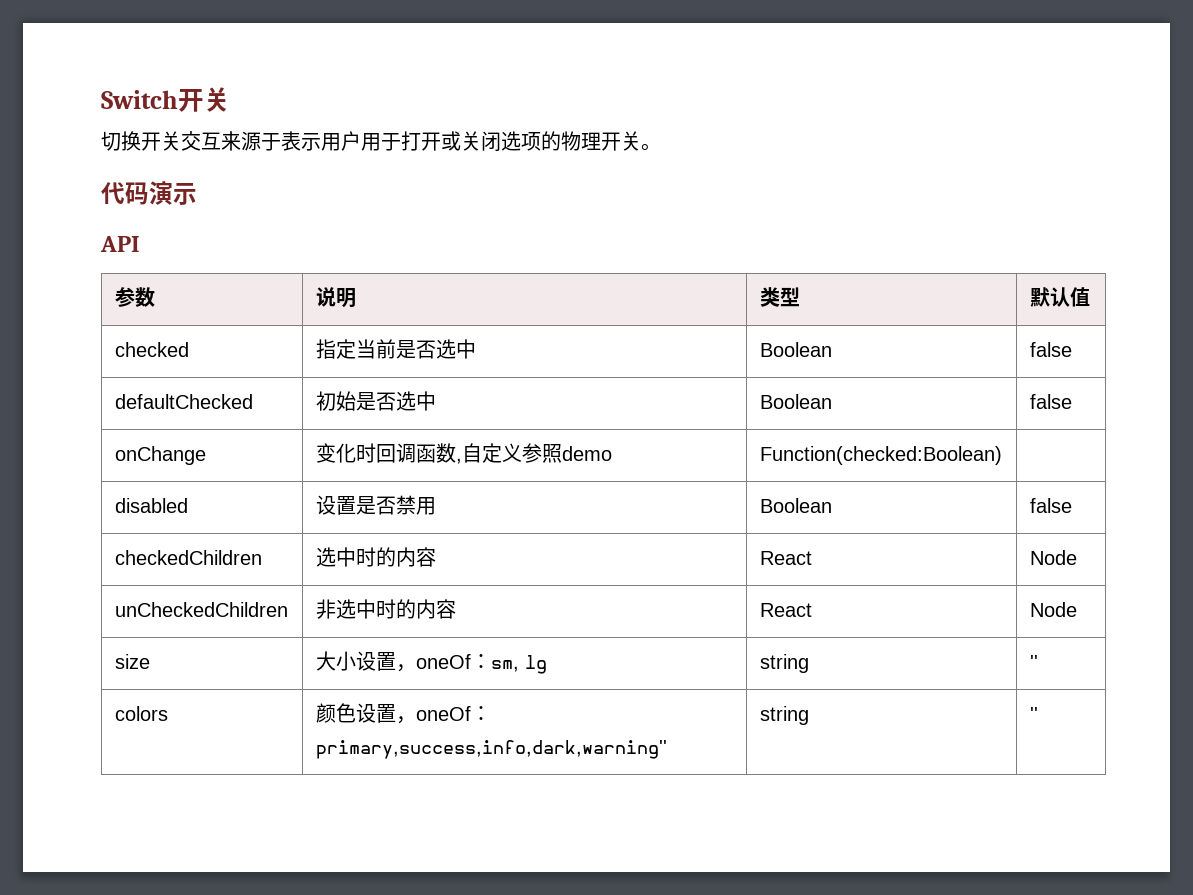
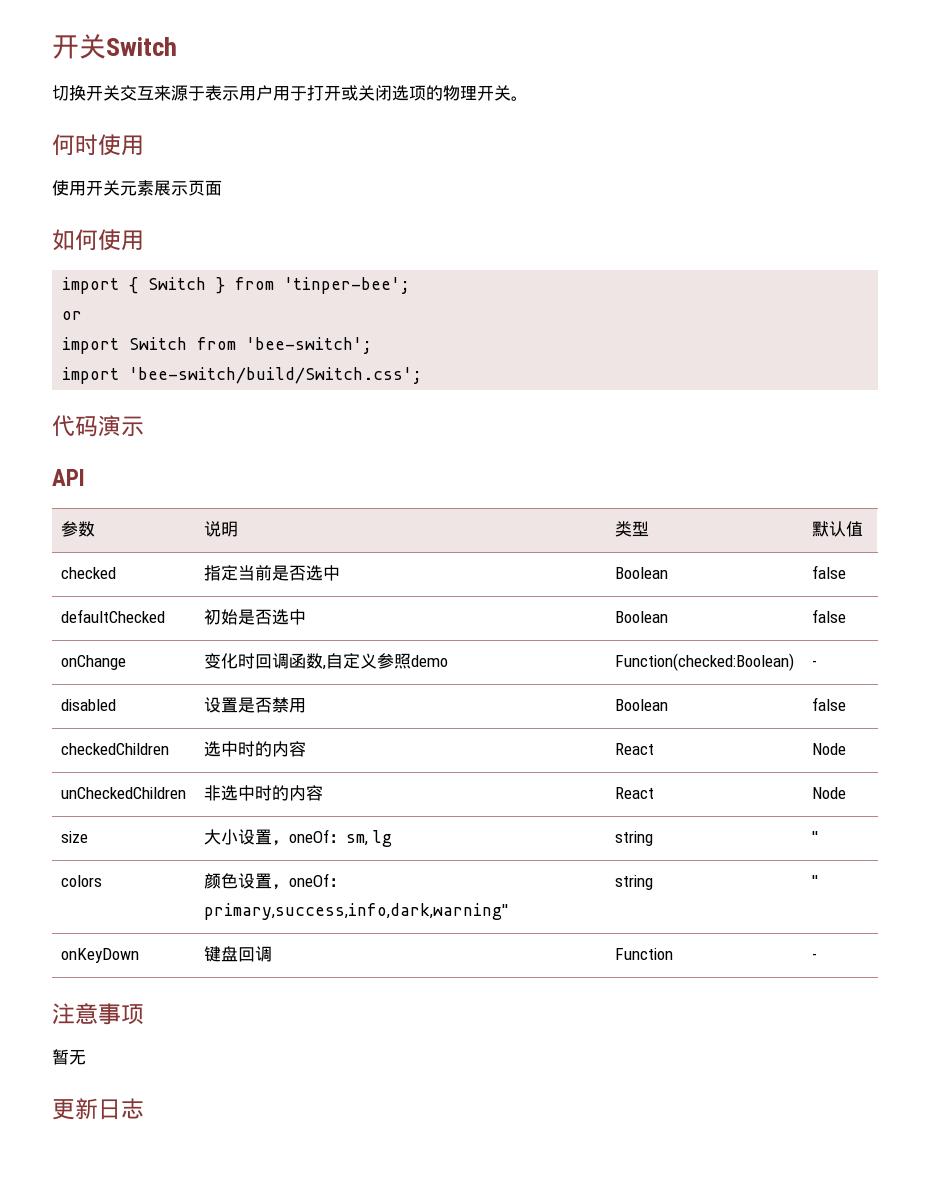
[101,87,230,112] Switch开关 -> [52,34,177,59] 开关Switch
(661, 147) none -> [52,134,144,156] [52,180,222,196] [52,229,144,251] [62,277,411,294] [62,311,83,320] [62,337,373,354] [62,367,423,384] // 何时使用 // 使用开关元素展示页面 // 如何使用 // import { Switch } from 'tinper-bee'; // or // import Switch from 'bee-switch'; // import 'bee-switch/build/Switch.css';
(1002, 455) none -> [811,660,817,667] -
(1038, 714) none -> [60,948,139,963] [203,946,272,962] [614,948,673,960] [811,953,817,960] [52,1003,144,1025] [52,1049,86,1065] [52,1098,144,1120] // onKeyDown | 键盘回调 | Function | - // 注意事项 // 暂无 // 更新日志

